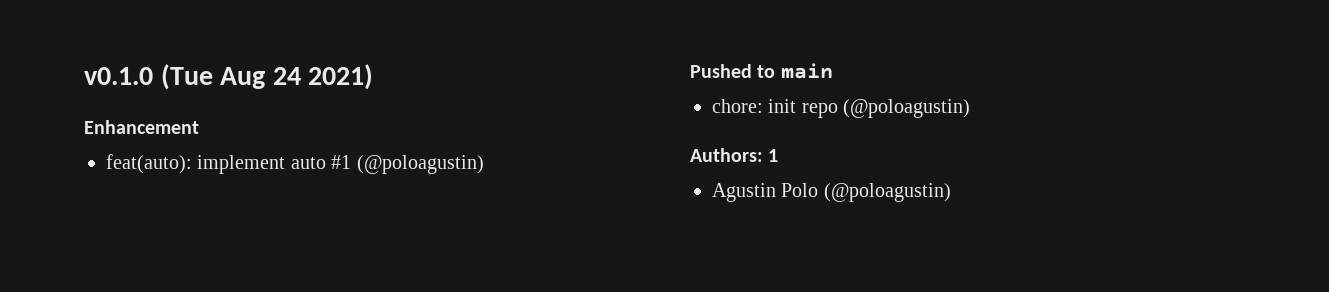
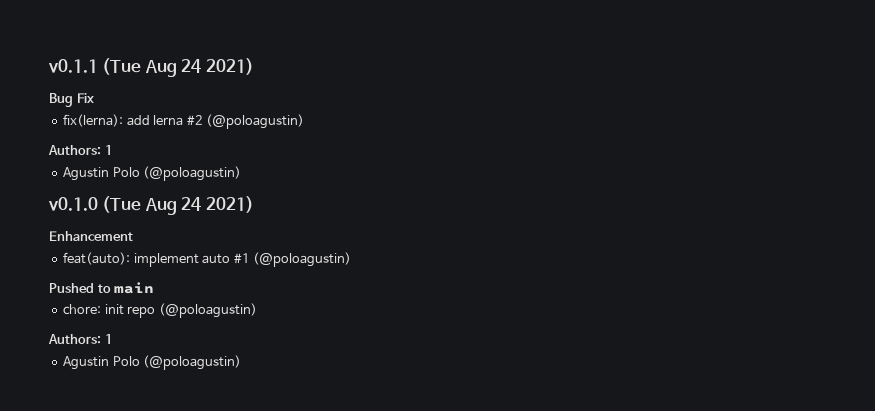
(84, 76) none -> [48,58,254,77] [49,93,94,107] [63,114,305,129] [48,145,113,155] [63,166,242,181] v0.1.1 (Tue Aug 24 2021) // Bug Fix // fix(lerna): add lerna #2 (@poloagustin) // Authors: 1 // Agustin Polo (@poloagustin) //

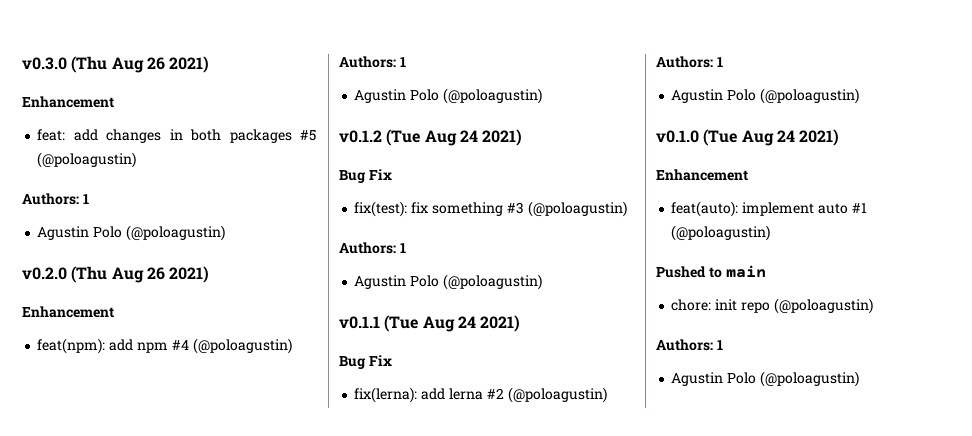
(48, 66) none -> [22,56,210,73] [22,96,114,108] [37,129,317,143] [37,152,137,168] [22,193,89,205] [37,225,225,241] [22,266,210,283] [22,306,114,318] [37,338,292,354] [339,56,406,68] [354,88,542,104] [339,129,523,146] [339,169,392,183] [354,201,627,217] [339,242,406,254] [354,274,542,290] v0.3.0 (Thu Aug 26 2021) // Enhancement // feat: add changes in both packages #5 (@poloagustin) // Authors: 1 // Agustin Polo (@poloagustin) // v0.2.0 (Thu Aug 26 2021) // Enhancement // feat(npm): add npm #4 (@poloagustin) // Authors: 1 // Agustin Polo (@poloagustin) // v0.1.2 (Tue Aug 24 2021) // Bug Fix // fix(test): fix something #3 (@poloagustin) // Authors: 1 // Agustin Polo (@poloagustin) //

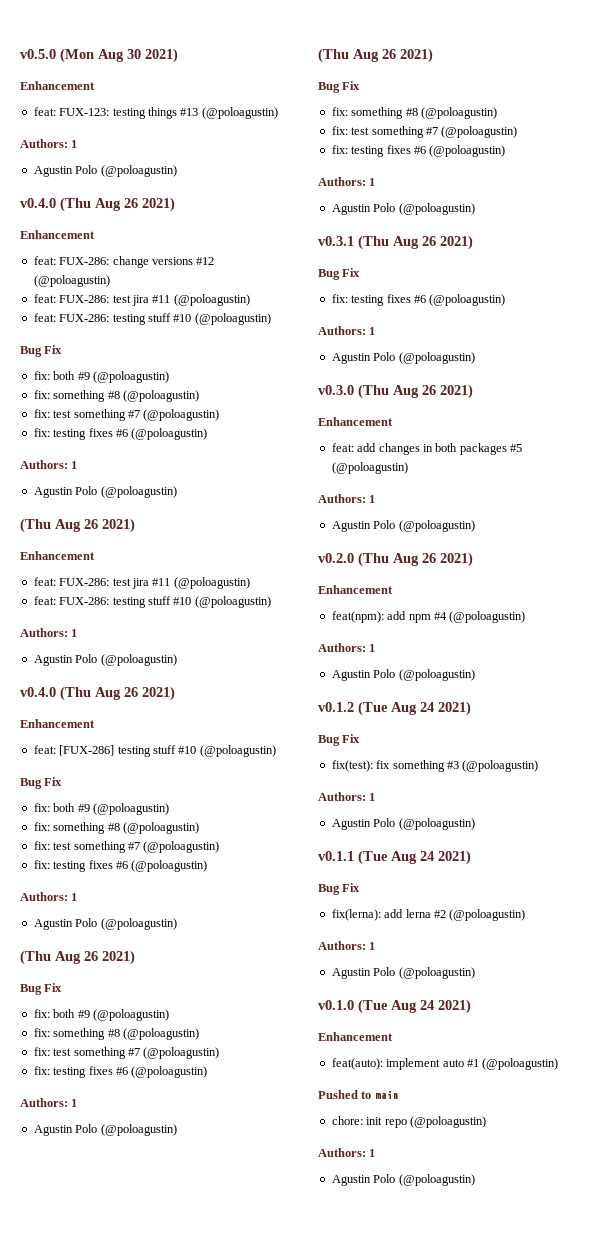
(22, 63) none -> [20,48,178,63] [20,81,95,90] [33,107,278,119] [20,139,78,148] [33,165,177,177] [20,197,175,212] [20,230,95,239] [33,256,215,268] [33,275,110,287] [33,294,250,306] [33,313,271,325] [20,345,63,357] [33,371,169,383] [33,390,199,402] [33,409,220,421] [33,428,208,440] [20,460,78,469] [33,486,177,498] [20,518,135,533] [20,551,95,560] [33,577,250,589] [33,596,271,608] [20,628,78,637] [33,654,177,666] [20,686,175,701] [20,719,95,728] [33,745,276,757] [20,777,63,789] [33,803,169,815] [33,822,199,834] [33,841,220,853] [33,860,208,872] [20,892,78,901] [33,918,177,930] [20,950,135,965] [20,983,63,995] [33,1009,169,1021] [33,1028,199,1040] [33,1047,220,1059] [33,1066,208,1078] [20,1098,78,1107] [33,1124,177,1136] [318,48,433,63] [318,81,361,93] [331,107,497,119] [331,126,518,138] [331,145,506,157] [318,177,376,186] [331,203,475,215] [318,235,473,250] [318,268,361,280] [331,294,506,306] [318,326,376,335] [331,352,475,364] v0.5.0 (Mon Aug 30 2021) // Enhancement // feat: FUX-123: testing things #13 (@poloagustin) // Authors: 1 // Agustin Polo (@poloagustin) // v0.4.0 (Thu Aug 26 2021) // Enhancement // feat: FUX-286: change versions #12 (@poloagustin) // feat: FUX-286: test jira #11 (@poloagustin) // feat: FUX-286: testing stuff #10 (@poloagustin) // Bug Fix // fix: both #9 (@poloagustin) // fix: something #8 (@poloagustin) // fix: test something #7 (@poloagustin) // fix: testing fixes #6 (@poloagustin) // Authors: 1 // Agustin Polo (@poloagustin) // (Thu Aug 26 2021) // Enhancement // feat: FUX-286: test jira #11 (@poloagustin) // feat: FUX-286: testing stuff #10 (@poloagustin) // Authors: 1 // Agustin Polo (@poloagustin) // v0.4.0 (Thu Aug 26 2021) // Enhancement // feat: [FUX-286] testing stuff #10 (@poloagustin) // Bug Fix // fix: both #9 (@poloagustin) // fix: something #8 (@poloagustin) // fix: test something #7 (@poloagustin) // fix: testing fixes #6 (@poloagustin) // Authors: 1 // Agustin Polo (@poloagustin) // (Thu Aug 26 2021) // Bug Fix // fix: both #9 (@poloagustin) // fix: something #8 (@poloagustin) // fix: test something #7 (@poloagustin) // fix: testing fixes #6 (@poloagustin) // Authors: 1 // Agustin Polo (@poloagustin) // (Thu Aug 26 2021) // Bug Fix // fix: something #8 (@poloagustin) // fix: test something #7 (@poloagustin) // fix: testing fixes #6 (@poloagustin) // Authors: 1 // Agustin Polo (@poloagustin) // v0.3.1 (Thu Aug 26 2021) // Bug Fix // fix: testing fixes #6 (@poloagustin) // Authors: 1 // Agustin Polo (@poloagustin) //

